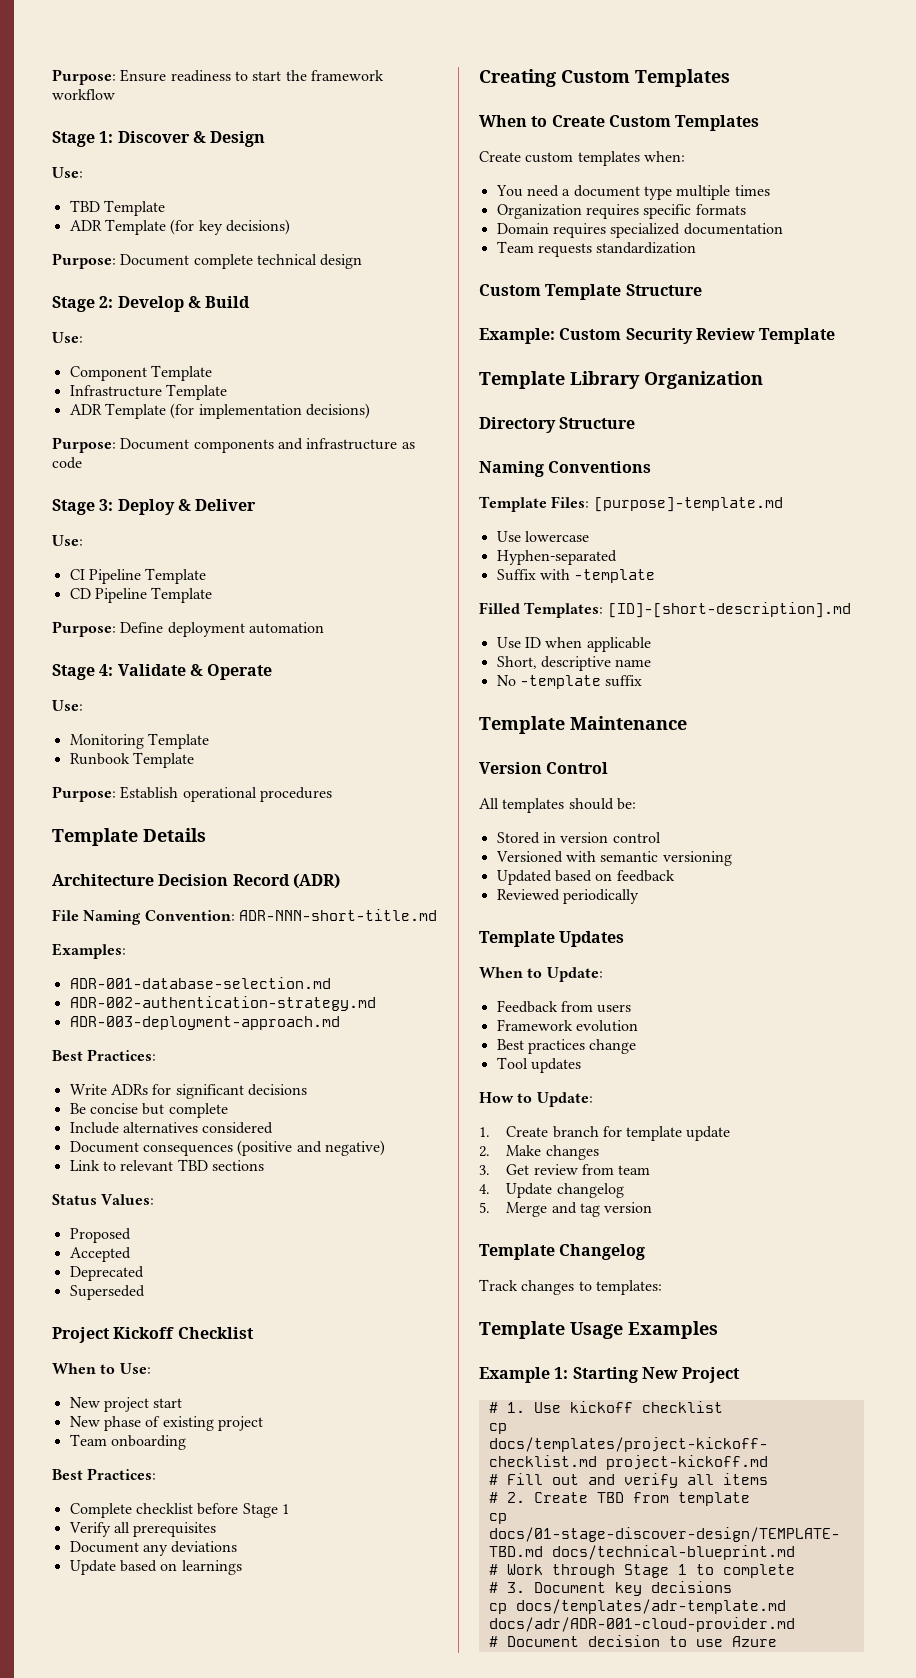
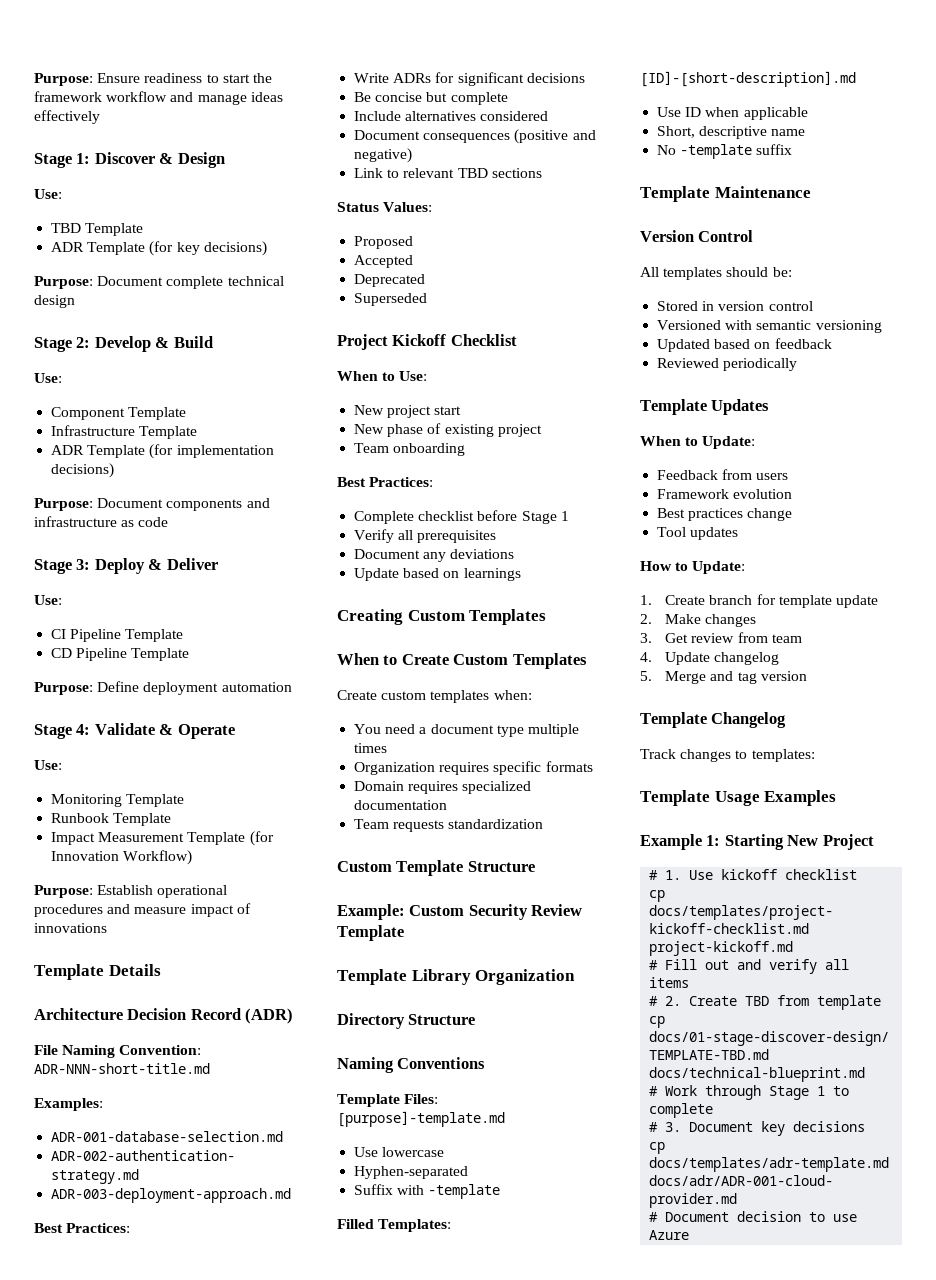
(115, 94) none -> [170,92,283,105] [34,110,100,124] and manage ideas effectively
(194, 760) none -> [51,831,274,846] [51,850,193,865] // Impact Measurement Template (for Innovation Workflow)
(332, 794) none -> [107,903,251,917] [34,923,107,933] and measure impact of innovations

